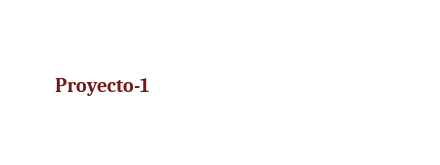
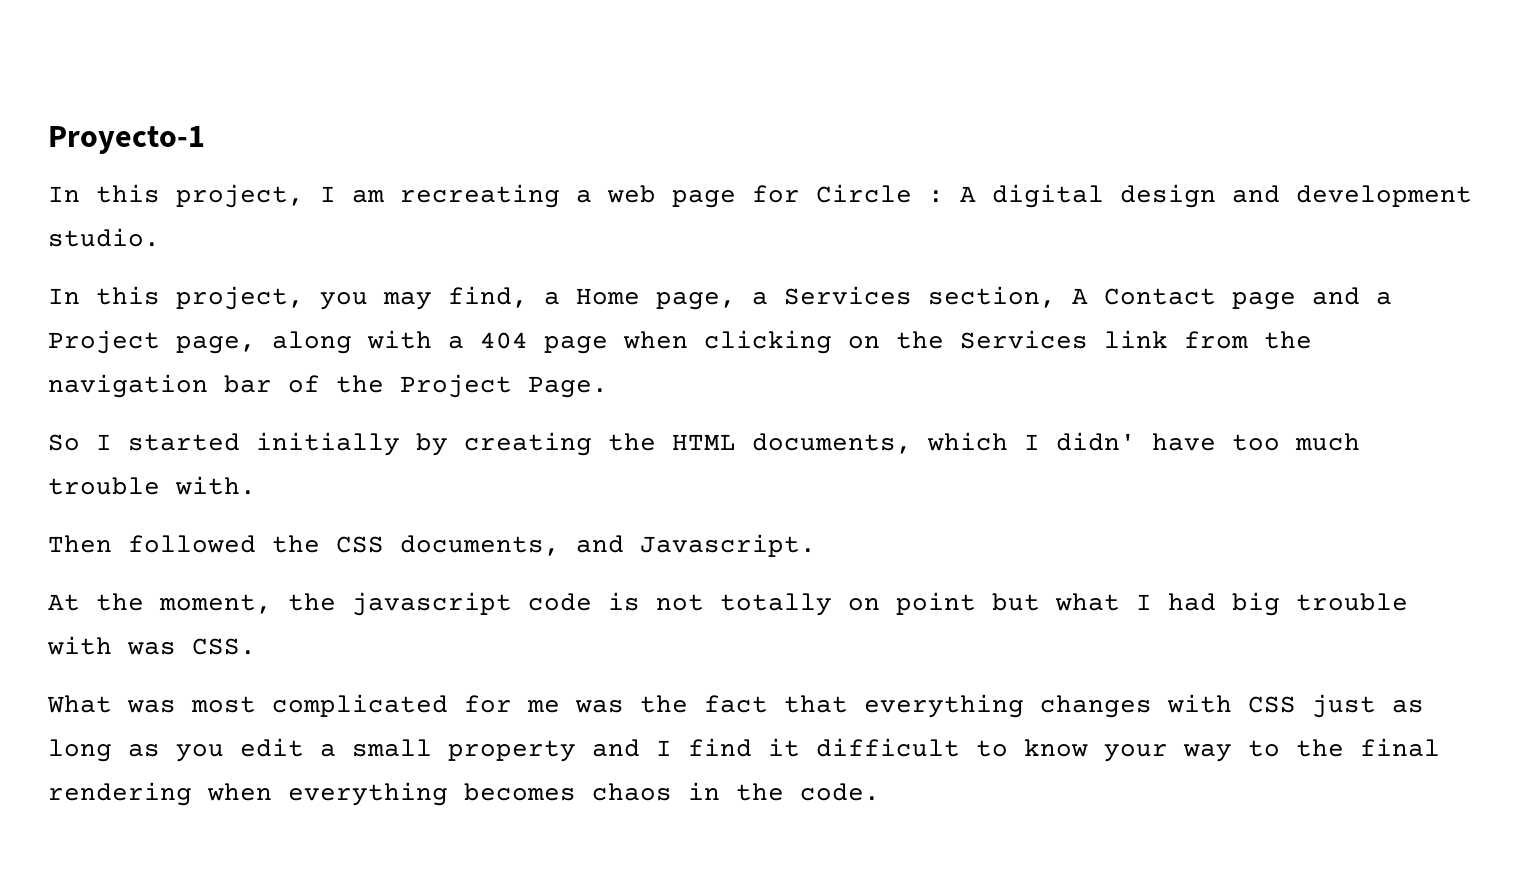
(149, 87) none -> [48,184,1472,208] [48,228,160,247] [48,286,1392,310] [48,330,1312,354] [48,374,608,398] [48,432,1360,456] [48,476,256,495] [48,534,816,557] [48,592,1408,616] [47,636,256,655] [47,694,1424,718] [48,738,1440,762] [48,782,880,806] // In this project, I am recreating a web page for Circle : A digital design and development studio. // In this project, you may find, a Home page, a Services section, A Contact page and a Project page, along with a 404 page when clicking on the Services link from the navigation bar of the Project Page. // So I started initially by creating the HTML documents, which I didn' have too much trouble with. // Then followed the CSS documents, and Javascript. // At the moment, the javascript code is not totally on point but what I had big trouble with was CSS. // What was most complicated for me was the fact that everything changes with CSS just as long as you edit a small property and I find it difficult to know your way to the final rendering when everything becomes chaos in the code.

